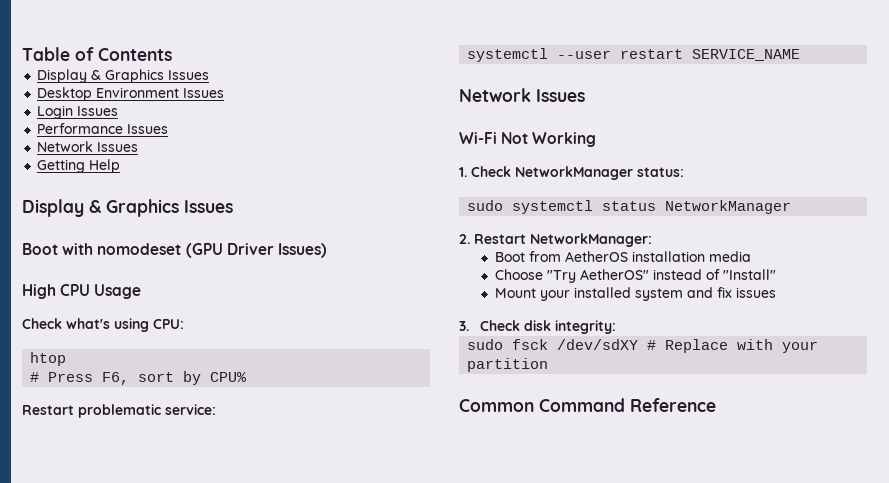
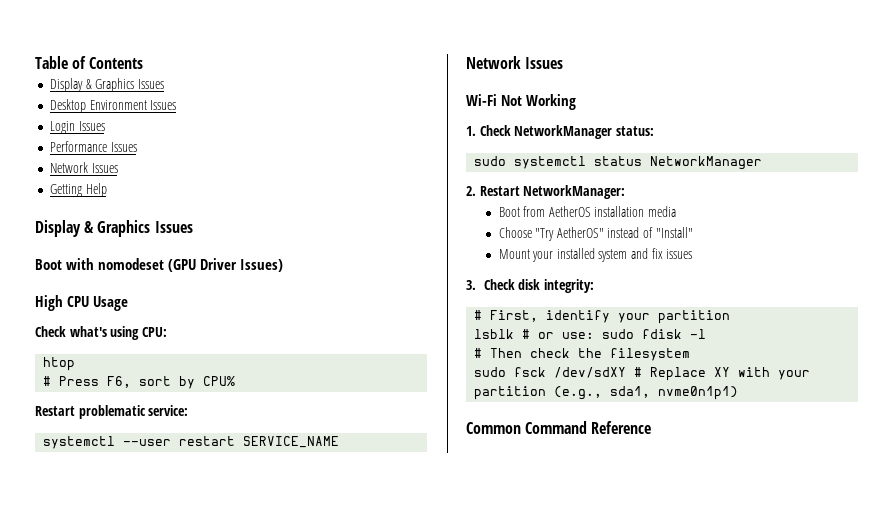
(616, 327) none -> [474,310,731,324] [474,329,707,339] [474,348,691,361] // # First, identify your partition // lsblk # or use: sudo fdisk -l // # Then check the filesystem
(729, 346) none -> [714,367,731,377] XY
(549, 365) none -> [554,386,739,400] (e.g., sda1, nvme0n1p1)

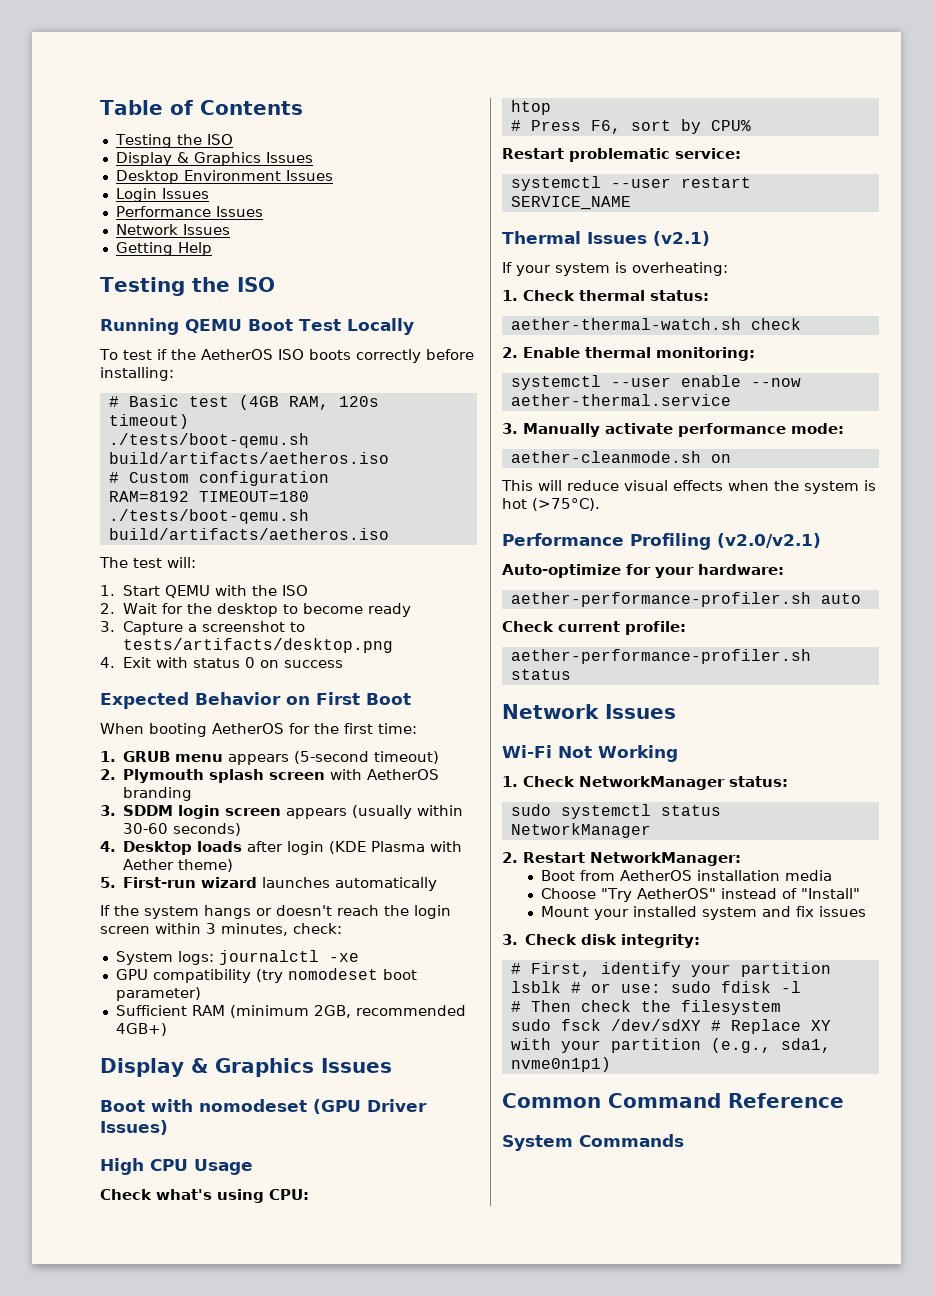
(144, 63) none -> [114,134,233,148] // Testing the ISO
(107, 190) none -> [100,277,275,296] [100,318,414,335] [99,349,474,363] [100,367,174,381] [108,395,379,410] [108,414,189,429] [108,433,309,448] [108,452,389,464] [108,471,329,486] [108,491,309,502] [108,509,309,524] [108,528,389,540] [99,557,196,568] [100,585,308,598] [100,603,411,617] [100,621,305,635] [122,638,393,653] [100,657,343,668] [100,692,411,709] [100,723,417,737] [100,751,440,765] [100,769,440,783] [123,787,193,801] [100,805,464,819] [123,823,242,836] [100,841,463,855] [123,859,234,872] [100,877,438,891] [100,905,451,919] [100,923,342,936] [115,950,359,965] [115,968,417,983] [115,987,201,1001] [115,1005,466,1018] [115,1023,167,1036] // Testing the ISO // Running QEMU Boot Test Locally // To test if the AetherOS ISO boots correctly before installing: // # Basic test (4GB RAM, 120s timeout) // ./tests/boot-qemu.sh build/artifacts/aetheros.iso // # Custom configuration // RAM=8192 TIMEOUT=180 ./tests/boot-qemu.sh build/artifacts/aetheros.iso // The test will: // 1. Start QEMU with the ISO // 2. Wait for the desktop to become ready // 3. Capture a screenshot to tests/artifacts/desktop.png // 4. Exit with status 0 on success // Expected Behavior on First Boot // When booting AetherOS for the first time: // 1. GRUB menu appears (5-second timeout) // 2. Plymouth splash screen with AetherOS branding // 3. SDDM login screen appears (usually within 30-60 seconds) // 4. Desktop loads after login (KDE Plasma with Aether theme) // 5. First-run wizard launches automatically // If the system hangs or doesn't reach the login screen within 3 minutes, check: // System logs: journalctl -xe // GPU compatibility (try nomodeset boot parameter) // Sufficient RAM (minimum 2GB, recommended 4GB+)
(340, 442) none -> [502,231,710,246] [502,262,728,276] [502,290,709,301] [510,318,801,330] [502,347,755,361] [510,375,801,390] [510,394,731,406] [502,423,844,437] [510,451,731,463] [501,480,876,494] [502,498,600,511] [502,533,821,550] [502,564,784,578] [510,592,861,607] [502,621,686,635] [510,649,811,664] [510,669,571,680] // Thermal Issues (v2.1) // If your system is overheating: // 1. Check thermal status: // aether-thermal-watch.sh check // 2. Enable thermal monitoring: // systemctl --user enable --now aether-thermal.service // 3. Manually activate performance mode: // aether-cleanmode.sh on // This will reduce visual effects when the system is hot (>75°C). // Performance Profiling (v2.0/v2.1) // Auto-optimize for your hardware: // aether-performance-profiler.sh auto // Check current profile: // aether-performance-profiler.sh status
(652, 427) none -> [502,1134,684,1151] // System Commands

